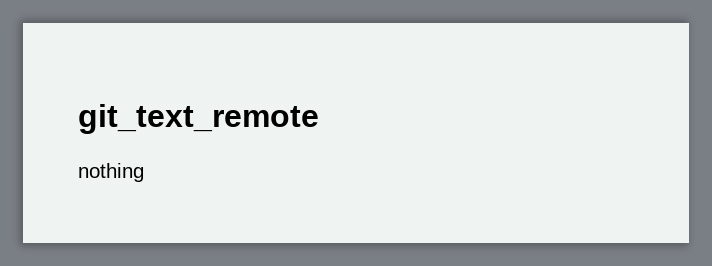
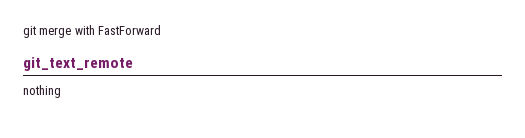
(78, 119) none -> [23,25,162,38] git merge with FastForward //

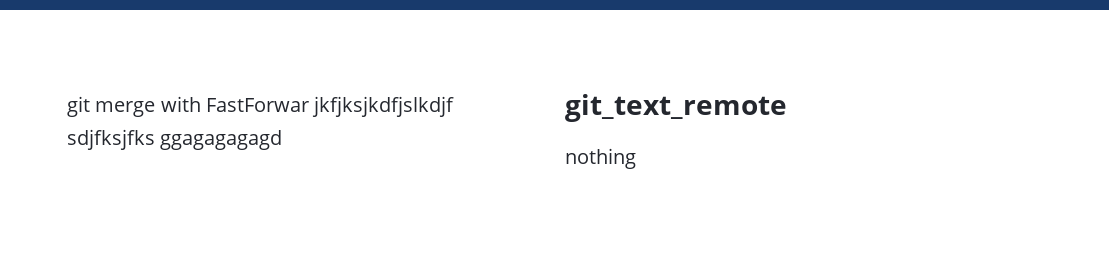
[98,25,162,35] FastForward -> [205,96,455,117] [67,129,283,150] FastForwar jkfjksjkdfjslkdjf sdjfksjfks ggagagagagd

